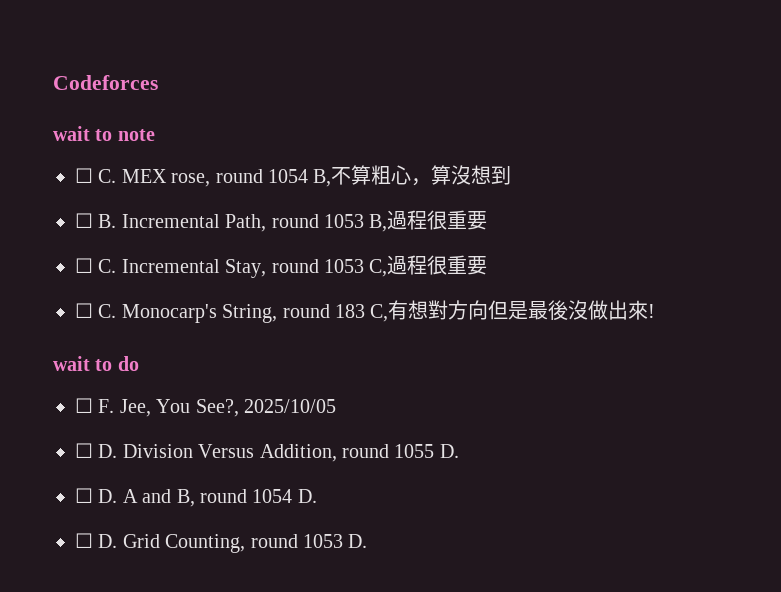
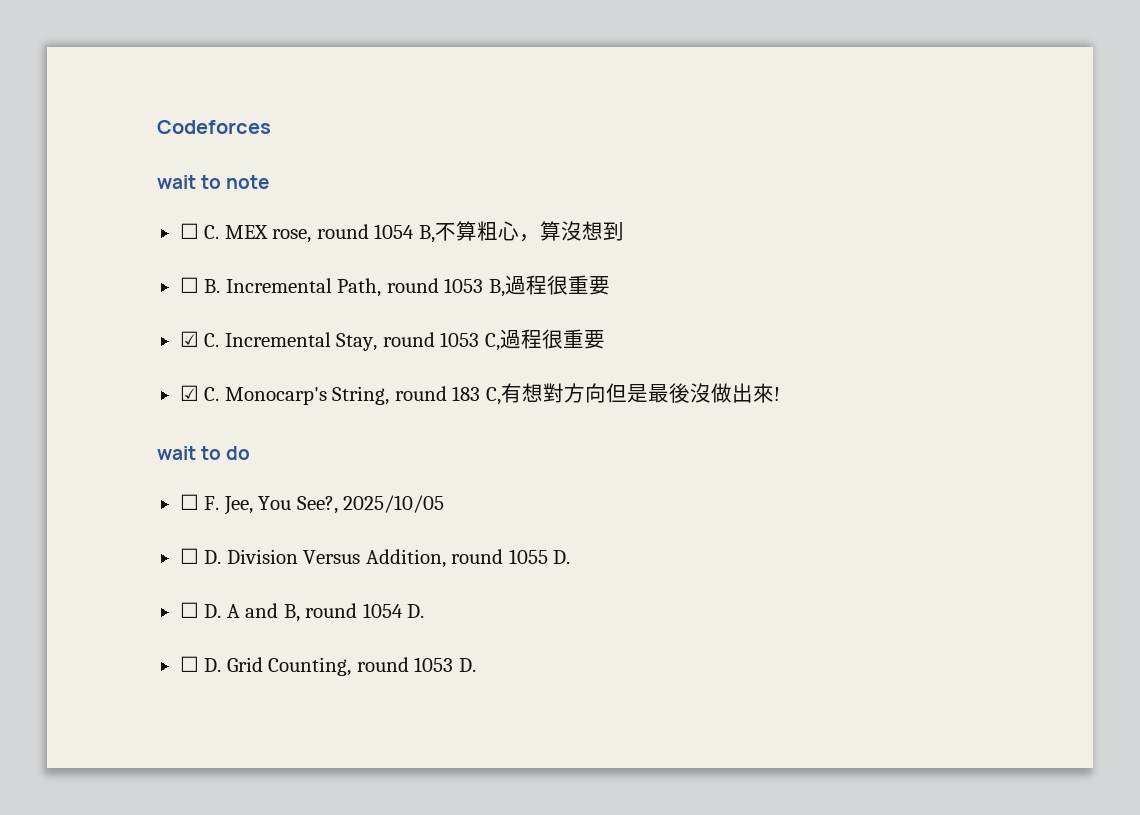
[75,258,93,273] ☐ -> [179,331,199,347] ☑
[75,303,93,318] ☐ -> [179,385,199,401] ☑

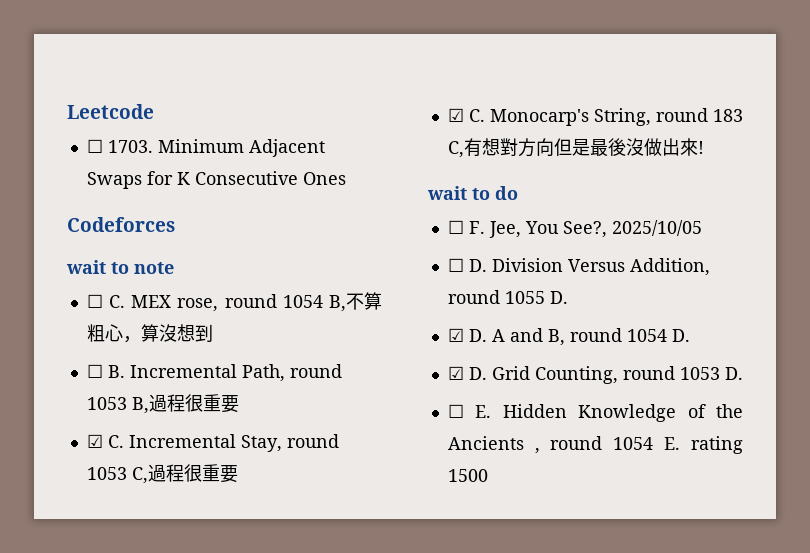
(157, 127) none -> [67,104,154,119] [86,139,325,157] [86,171,346,189] Leetcode // ☐ 1703. Minimum Adjacent Swaps for K Consecutive Ones //
[179,602,199,618] ☐ -> [447,328,464,342] ☑
[179,656,199,672] ☐ -> [447,366,464,380] ☑
(476, 665) none -> [447,404,743,422] [447,436,743,454] [447,469,488,482] // ☐ E. Hidden Knowledge of the Ancients , round 1054 E. rating 1500

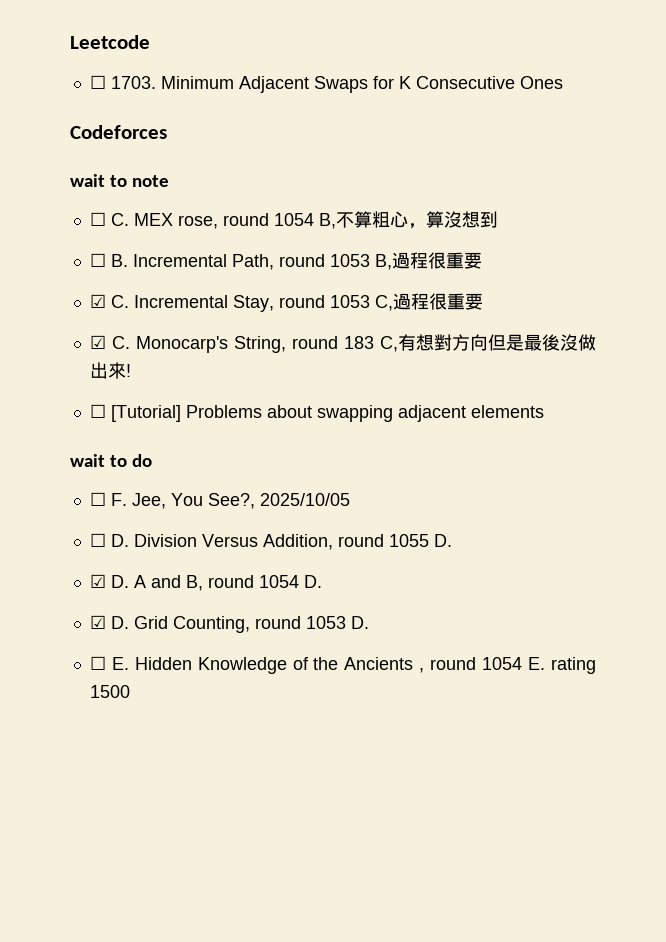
(704, 147) none -> [89,404,544,422] // ☐ [Tutorial] Problems about swapping adjacent elements

